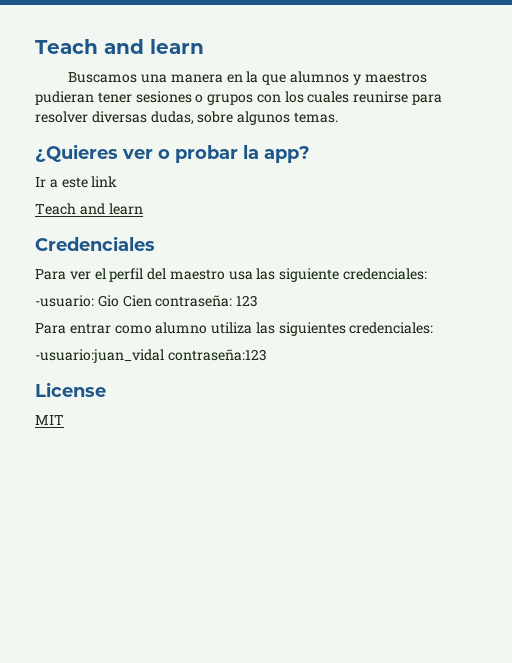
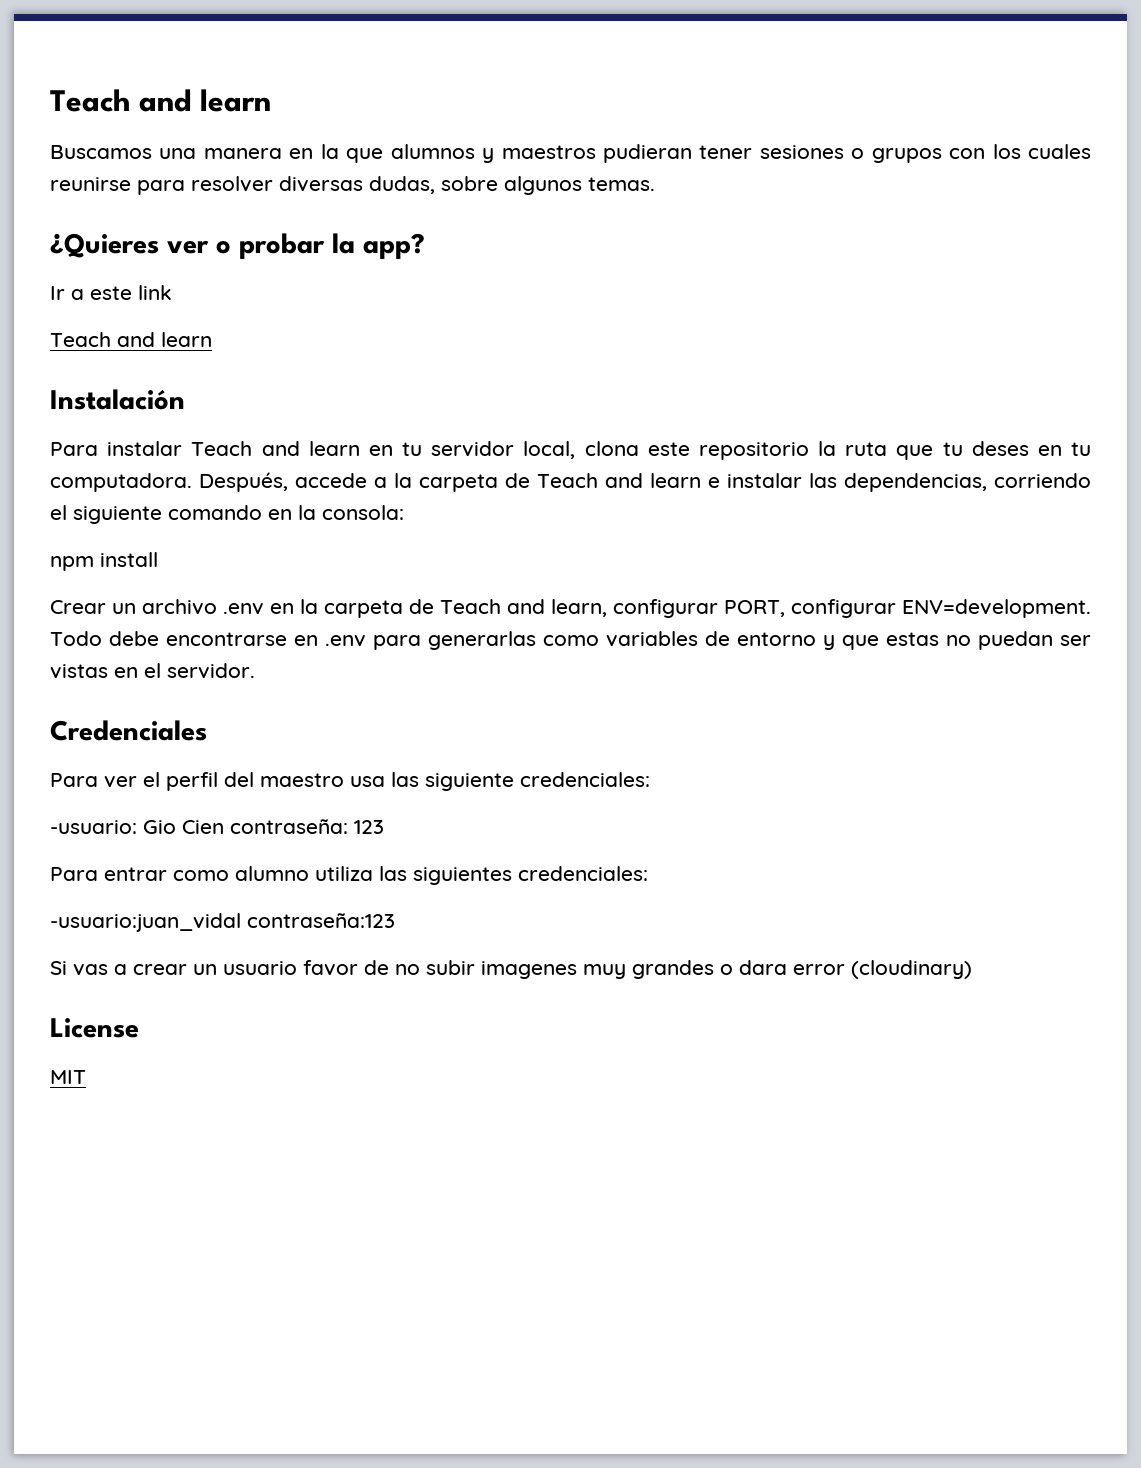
(143, 209) none -> [50,389,185,410] [50,441,1091,460] [50,472,1091,492] [50,505,404,524] [50,552,158,571] [50,599,1091,618] [50,631,1091,650] [50,663,255,679] // Instalación // Para instalar Teach and learn en tu servidor local, clona este repositorio la ruta que tu deses en tu computadora. Después, accede a la carpeta de Teach and learn e instalar las dependencias, corriendo el siguiente comando en la consola: // npm install // Crear un archivo .env en la carpeta de Teach and learn, configurar PORT, configurar ENV=development. Todo debe encontrarse en .env para generarlas como variables de entorno y que estas no puedan ser vistas en el servidor.
(267, 355) none -> [50,960,972,979] // Si vas a crear un usuario favor de no subir imagenes muy grandes o dara error (cloudinary)

